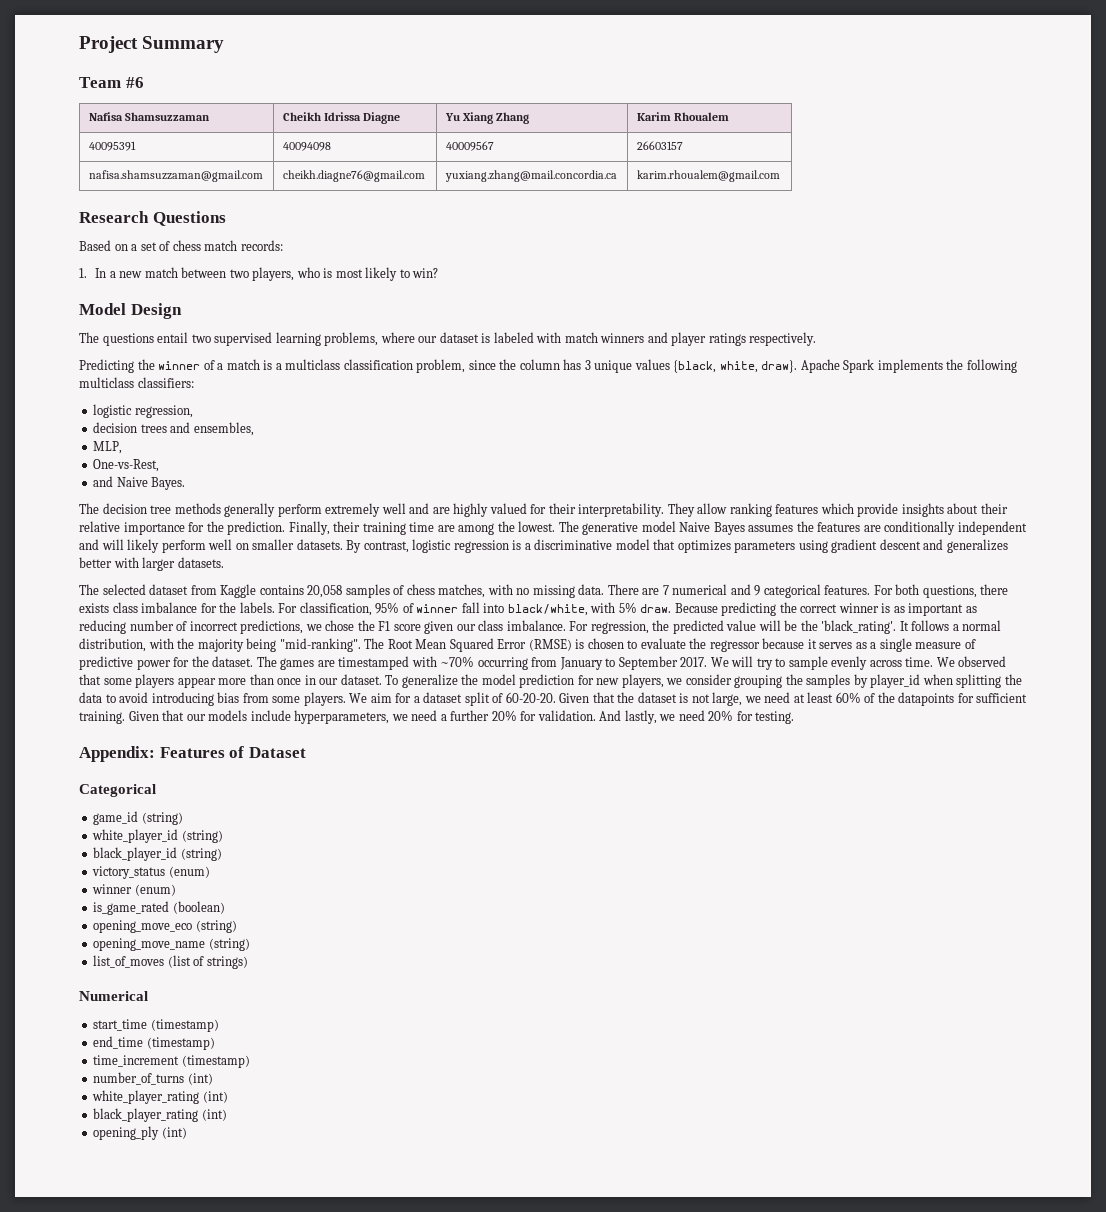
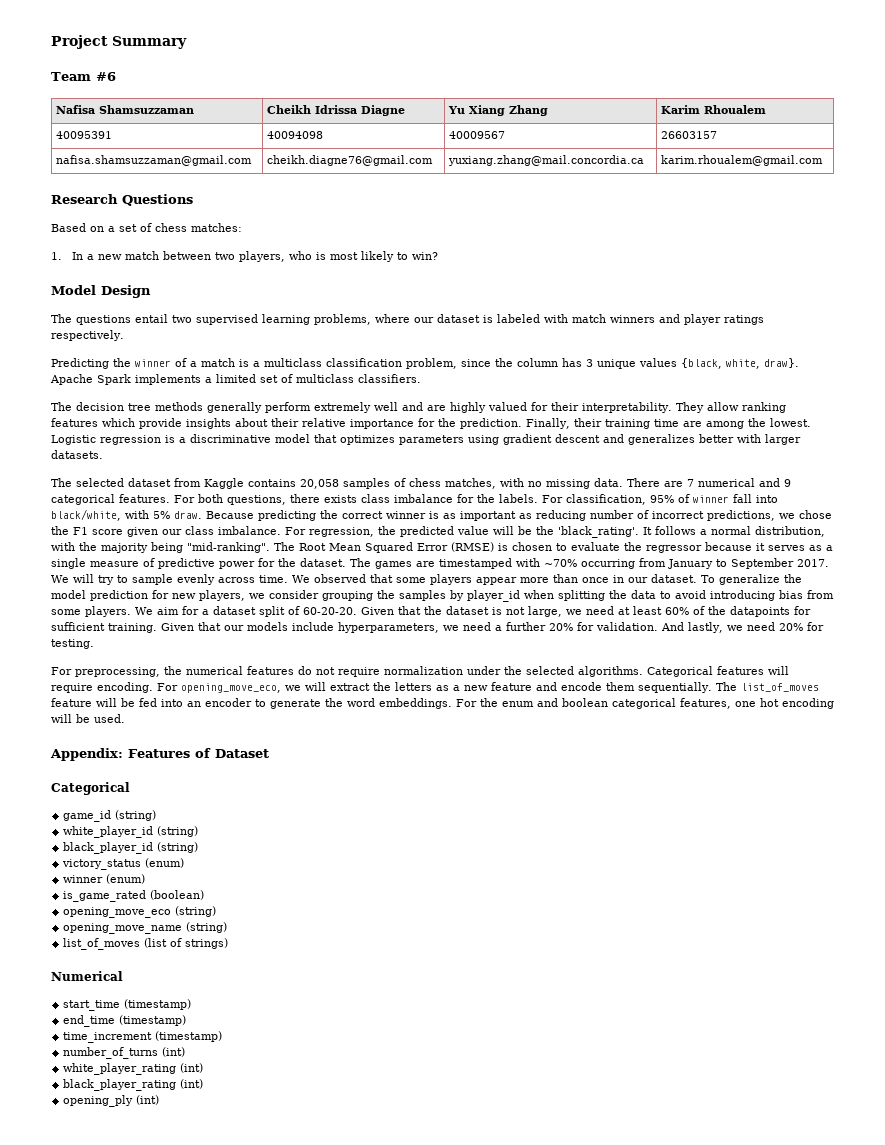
[204,240,283,251] match records: -> [191,223,242,232] matches:
[946,359,1017,373] [79,377,194,388] [93,404,193,418] [93,422,254,436] [93,441,123,454] [93,459,160,472] [93,476,186,490] the following multiclass classifiers: // logistic regression, // decision trees and ensembles, // MLP, // One-vs-Rest, // and Naive Bayes. -> [205,374,421,383] a limited set of multiclass classifiers.
[558,521,1027,535] [79,539,452,553] The generative model Naive Bayes assumes the features are conditionally independent and will likely perform well on smaller datasets. By contrast, logistic -> [51,435,96,445] Logistic
(795, 717) none -> [51,666,789,677] [51,682,819,693] [51,698,834,709] [51,714,125,723] // For preprocessing, the numerical features do not require normalization under the selected algorithms. Categorical features will require encoding. For opening_move_eco, we will extract the letters as a new feature and encode them sequentially. The list_of_moves feature will be fed into an encoder to generate the word embeddings. For the enum and boolean categorical features, one hot encoding will be used.

